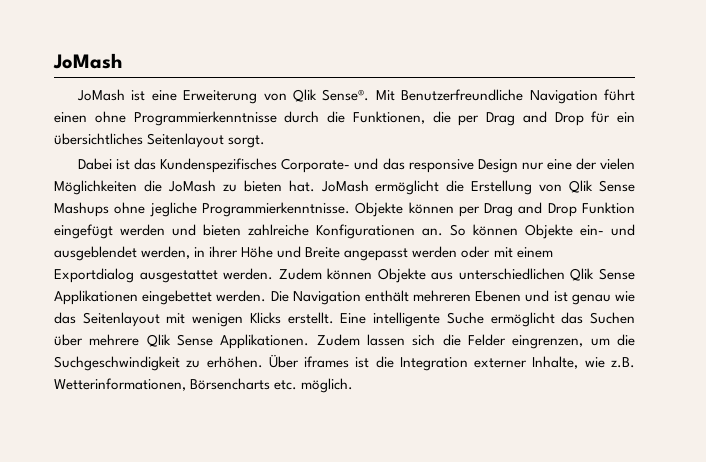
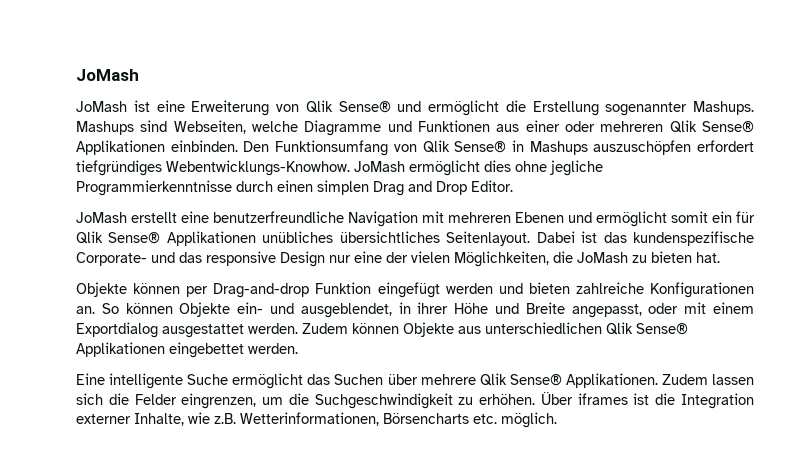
[322,89,636,104] [54,111,635,126] [54,133,266,148] Sense®. Mit Benutzerfreundliche Navigation führt einen ohne Programmierkenntnisse durch die Funktionen, die per Drag and Drop für ein übersichtliches Seitenlayout sorgt. // -> [338,100,754,116] [76,120,755,136] [76,140,754,156] [76,160,603,176] [76,180,513,196] [76,211,755,227] [76,231,531,246] Sense® und ermöglicht die Erstellung sogenannter Mashups. Mashups sind Webseiten, welche Diagramme und Funktionen aus einer oder mehreren Qlik Sense® Applikationen einbinden. Den Funktionsumfang von Qlik Sense® in Mashups auszuschöpfen erfordert tiefgründiges Webentwicklungs-Knowhow. JoMash ermöglicht dies ohne jegliche Programmierkenntnisse durch einen simplen Drag and Drop Editor. // JoMash erstellt eine benutzerfreundliche Navigation mit mehreren Ebenen und ermöglicht somit ein für Qlik Sense® Applikationen unübliches übersichtliches Seitenlayout.
[160,158,278,173] Kundenspezifisches -> [633,231,755,246] kundenspezifische
[54,180,137,195] Möglichkeiten -> [454,251,549,267] Möglichkeiten,
[320,180,635,195] [54,202,577,217] JoMash ermöglicht die Erstellung von Qlik Sense Mashups ohne jegliche Programmierkenntnisse. Objekte können per Drag and Drop -> [76,282,310,298] // Objekte können per Drag-and-drop
[54,246,191,261] ausgeblendet werden, -> [300,303,392,318] ausgeblendet,
[344,246,458,261] angepasst werden -> [571,304,642,318] angepasst,
[599,268,635,280] Sense -> [636,323,688,335] Sense®
[270,290,636,305] [54,312,334,327] Die Navigation enthält mehreren Ebenen und ist genau wie das Seitenlayout mit wenigen Klicks erstellt. -> (298, 348) //
[177,334,213,346] Sense -> [509,374,562,386] Sense®

